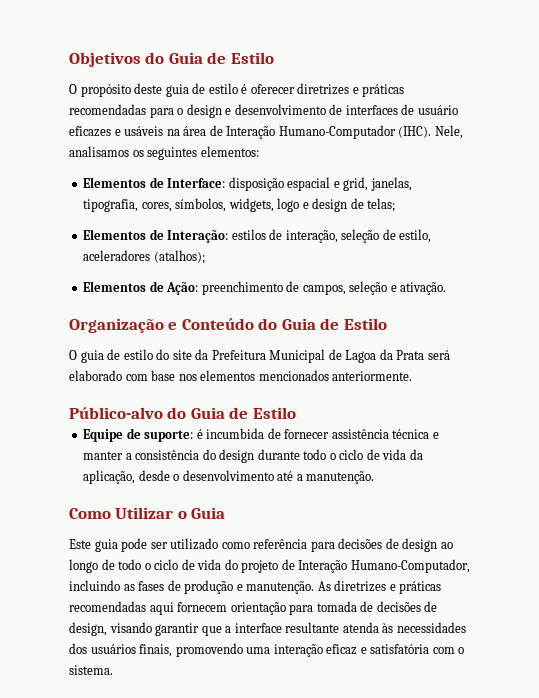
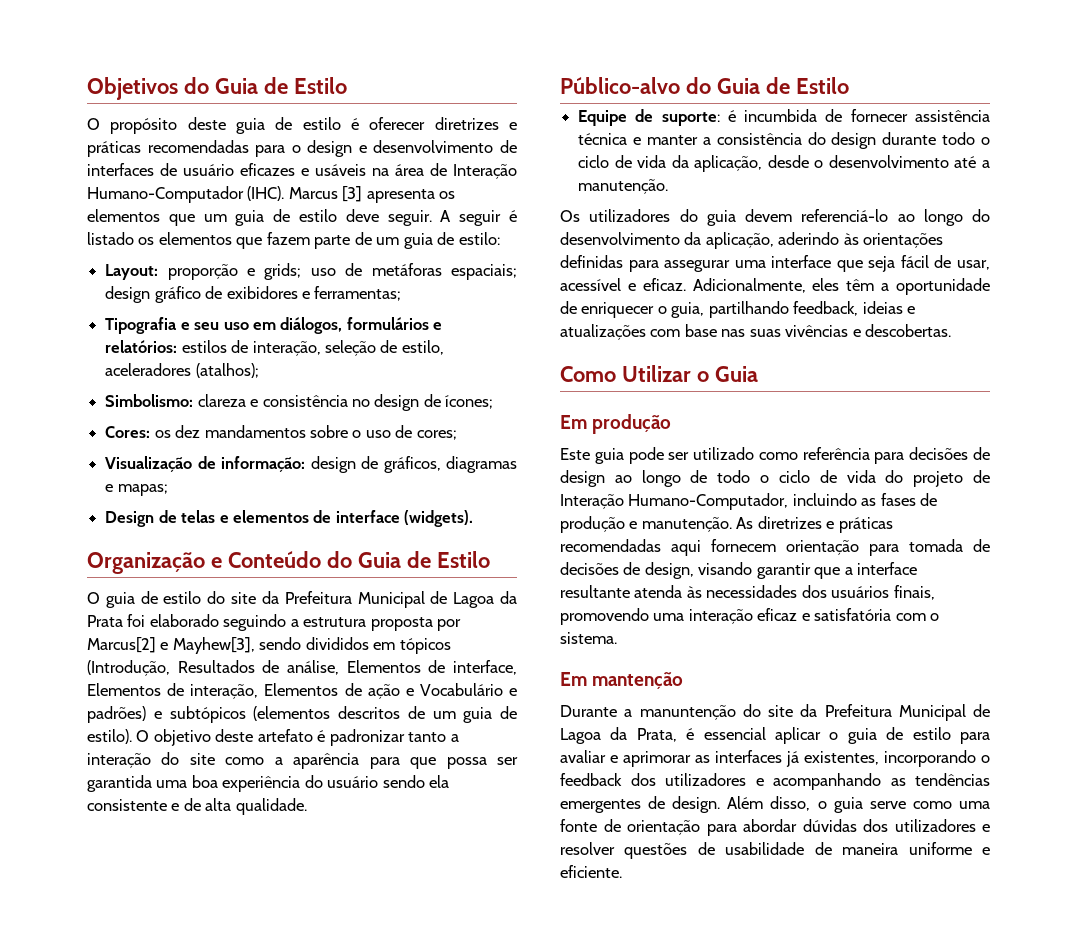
[434,125,463,139] [69,146,259,160] [83,177,412,191] [83,198,396,212] [83,229,229,243] Nele, analisamos os seguintes elementos: // Elementos de Interface: disposição espacial e grid, janelas, tipografia, cores, símbolos, widgets, logo e design de telas; // Elementos de Interação: -> [288,186,456,203] [87,209,517,226] [87,232,500,249] [105,263,517,280] [105,286,402,303] [105,317,443,334] [105,340,178,353] Marcus [3] apresenta os elementos que um guia de estilo deve seguir. A seguir é listado os elementos que fazem parte de um guia de estilo: // Layout: proporção e grids; uso de metáforas espaciais; design gráfico de exibidores e ferramentas; // Tipografia e seu uso em diálogos, formulários e relatórios:
[83,281,447,295] Elementos de Ação: preenchimento de campos, seleção e ativação. -> [105,394,494,411] [105,425,457,440] [105,456,517,473] [105,484,168,496] [105,510,474,527] Simbolismo: clareza e consistência no design de ícones; // Cores: os dez mandamentos sobre o uso de cores; // Visualização de informação: design de gráficos, diagramas e mapas; // Design de telas e elementos de interface (widgets).
[427,350,450,360] [69,370,413,381] será elaborado com base nos elementos mencionados anteriormente. -> [127,614,462,631] [87,637,451,654] [87,660,517,676] [87,683,517,699] [87,706,517,723] [87,729,459,746] [87,752,519,769] [87,775,450,792] [87,798,307,815] foi elaborado seguindo a estrutura proposta por Marcus[2] e Mayhew[3], sendo divididos em tópicos (Introdução, Resultados de análise, Elementos de interface, Elementos de interação, Elementos de ação e Vocabulário e padrões) e subtópicos (elementos descritos de um guia de estilo). O objetivo deste artefato é padronizar tanto a interação do site como a aparência para que possa ser garantida uma boa experiência do usuário sendo ela consistente e de alta qualidade.
(375, 477) none -> [560,209,990,226] [560,232,944,249] [560,255,990,272] [560,278,990,295] [560,301,916,318] [560,324,952,340] // Os utilizadores do guia devem referenciá-lo ao longo do desenvolvimento da aplicação, aderindo às orientações definidas para assegurar uma interface que seja fácil de usar, acessível e eficaz. Adicionalmente, eles têm a oportunidade de enriquecer o guia, partilhando feedback, ideias e atualizações com base nas suas vivências e descobertas.
(226, 513) none -> [560,414,672,434] // Em produção
(113, 670) none -> [560,672,684,689] [560,704,990,721] [560,727,990,744] [560,750,990,767] [560,773,990,790] [560,796,990,813] [560,819,990,836] [560,842,990,859] [560,865,622,878] // Em mantenção // Durante a manuntenção do site da Prefeitura Municipal de Lagoa da Prata, é essencial aplicar o guia de estilo para avaliar e aprimorar as interfaces já existentes, incorporando o feedback dos utilizadores e acompanhando as tendências emergentes de design. Além disso, o guia serve como uma fonte de orientação para abordar dúvidas dos utilizadores e resolver questões de usabilidade de maneira uniforme e eficiente.

